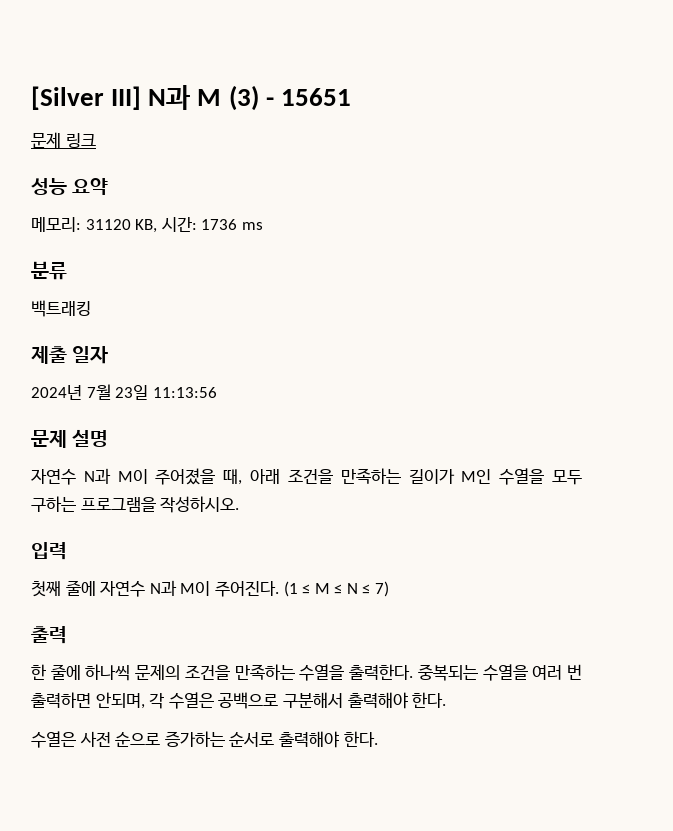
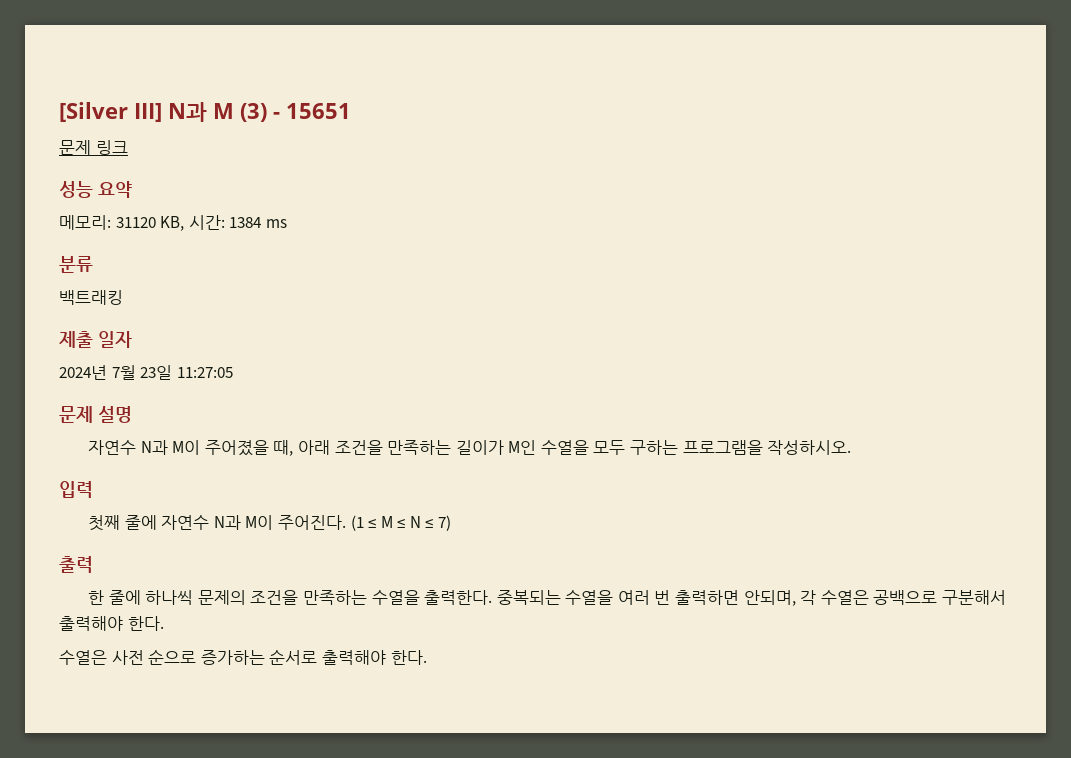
[201,219,238,230] 1736 -> [229,217,262,228] 1384
[152,387,217,398] 11:13:56 -> [176,367,233,378] 11:27:05

